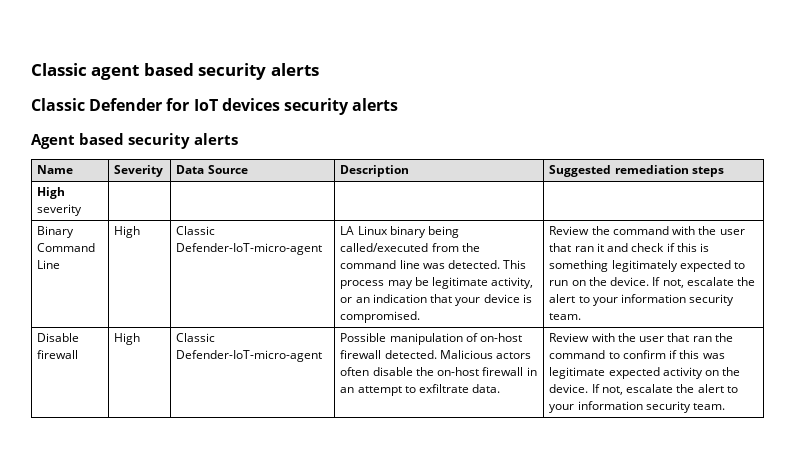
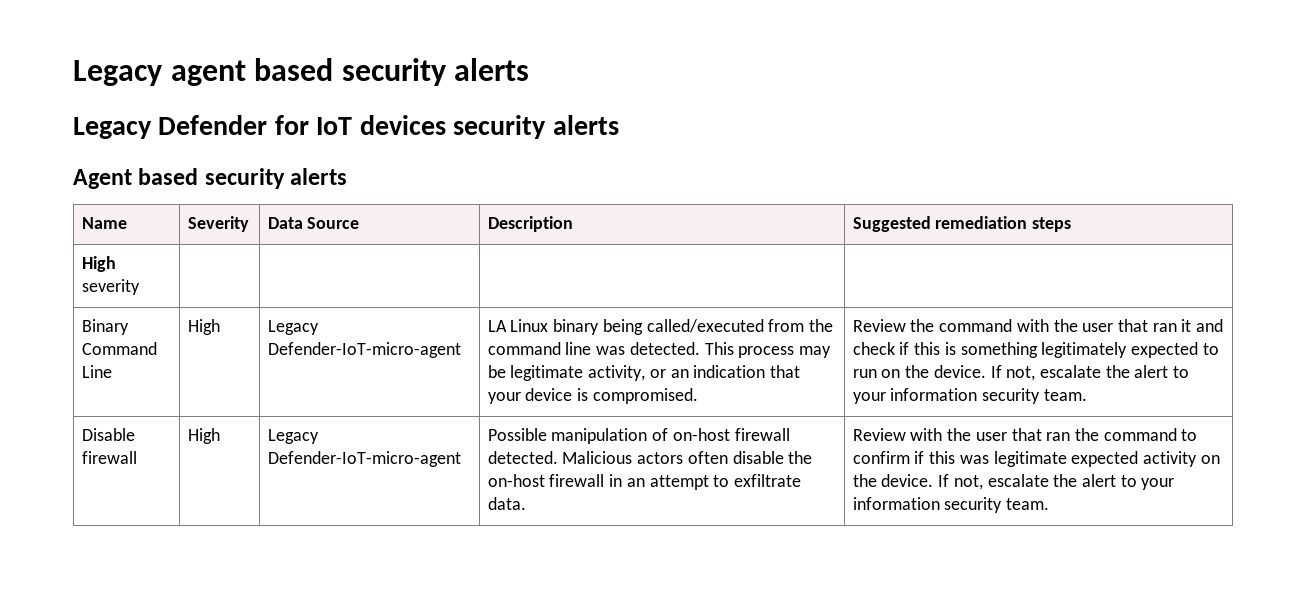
[31,63,87,76] Classic -> [73,60,162,86] Legacy
[31,98,85,111] Classic -> [73,117,152,139] Legacy
[176,226,216,235] Classic -> [267,320,319,335] Legacy
[176,333,216,342] Classic -> [267,429,319,444] Legacy

